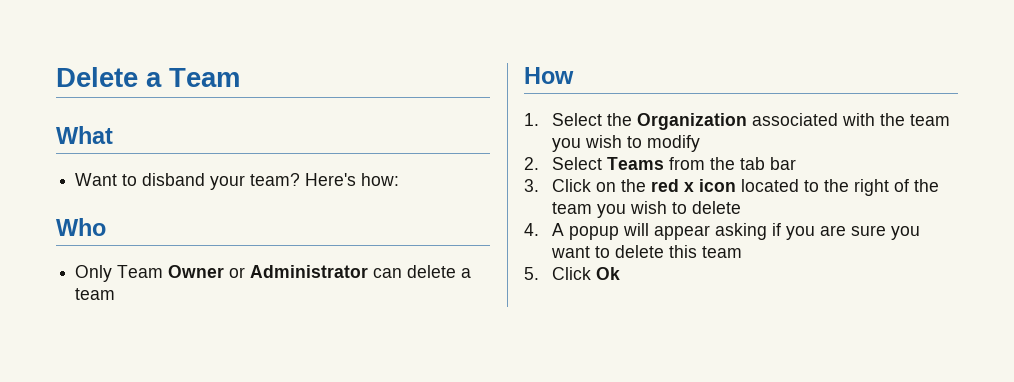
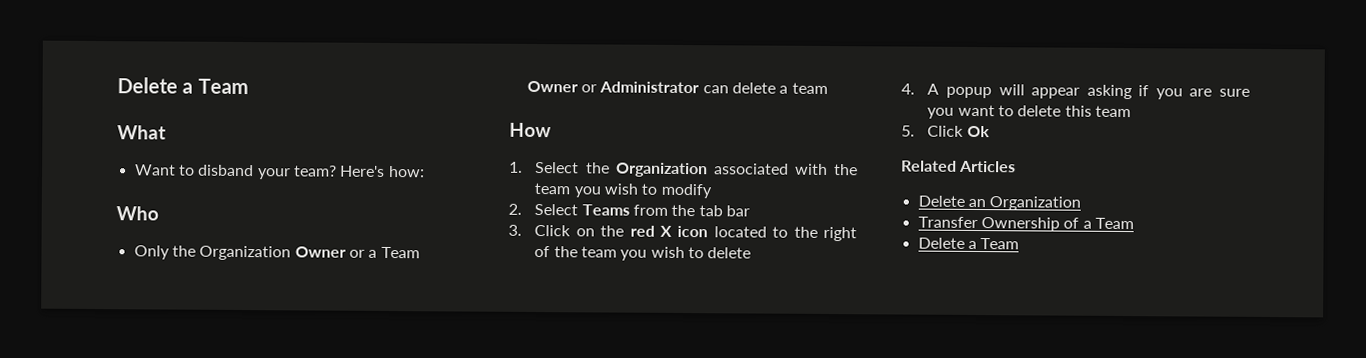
(113, 273) none -> [171,245,378,261] the Organization Owner or a
[684,182,695,192] x -> [659,225,672,237] X
(621, 273) none -> [901,160,1017,173] [917,195,1082,211] [917,216,1134,232] [917,237,1020,250] // Related Articles // Delete an Organization // Transfer Ownership of a Team // Delete a Team

